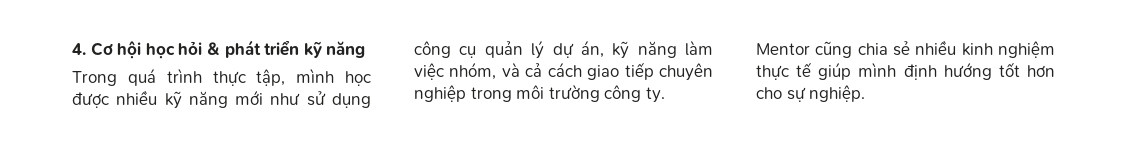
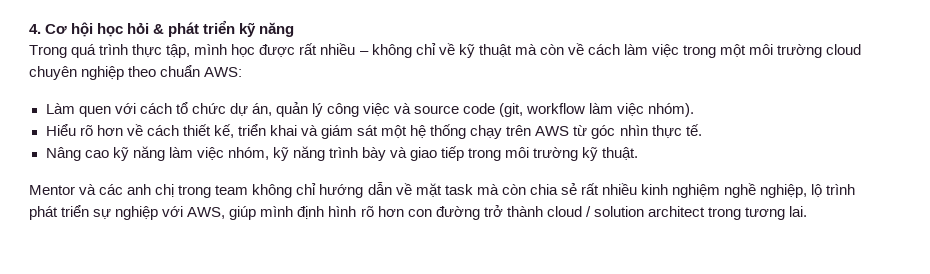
[116,90,371,109] [414,40,604,59] nhiều kỹ năng mới như sử dụng công cụ quản lý dự án, -> [299,43,862,58] [29,65,243,80] [45,102,695,117] [45,124,702,139] [45,147,109,161] rất nhiều – không chỉ về kỹ thuật mà còn về cách làm việc trong một môi trường cloud chuyên nghiệp theo chuẩn AWS: // Làm quen với cách tổ chức dự án, quản lý công việc và source code (git, workflow làm việc nhóm). // Hiểu rõ hơn về cách thiết kế, triển khai và giám sát một hệ thống chạy trên AWS từ góc nhìn thực tế. // Nâng cao
[501,62,713,81] [414,84,665,103] [756,41,853,58] và cả cách giao tiếp chuyên nghiệp trong môi trường công ty. Mentor cũng -> [272,146,639,161] [29,182,526,198] kỹ năng trình bày và giao tiếp trong môi trường kỹ thuật. // Mentor và các anh chị trong team không chỉ hướng dẫn về mặt task mà còn
(910, 48) none -> [580,183,599,195] rất
[756,62,1055,80] [756,85,866,102] thực tế giúp mình định hướng tốt hơn cho sự nghiệp. -> [724,183,856,198] [29,205,808,220] nghề nghiệp, lộ trình phát triển sự nghiệp với AWS, giúp mình định hình rõ hơn con đường trở thành cloud / solution architect trong tương lai.

